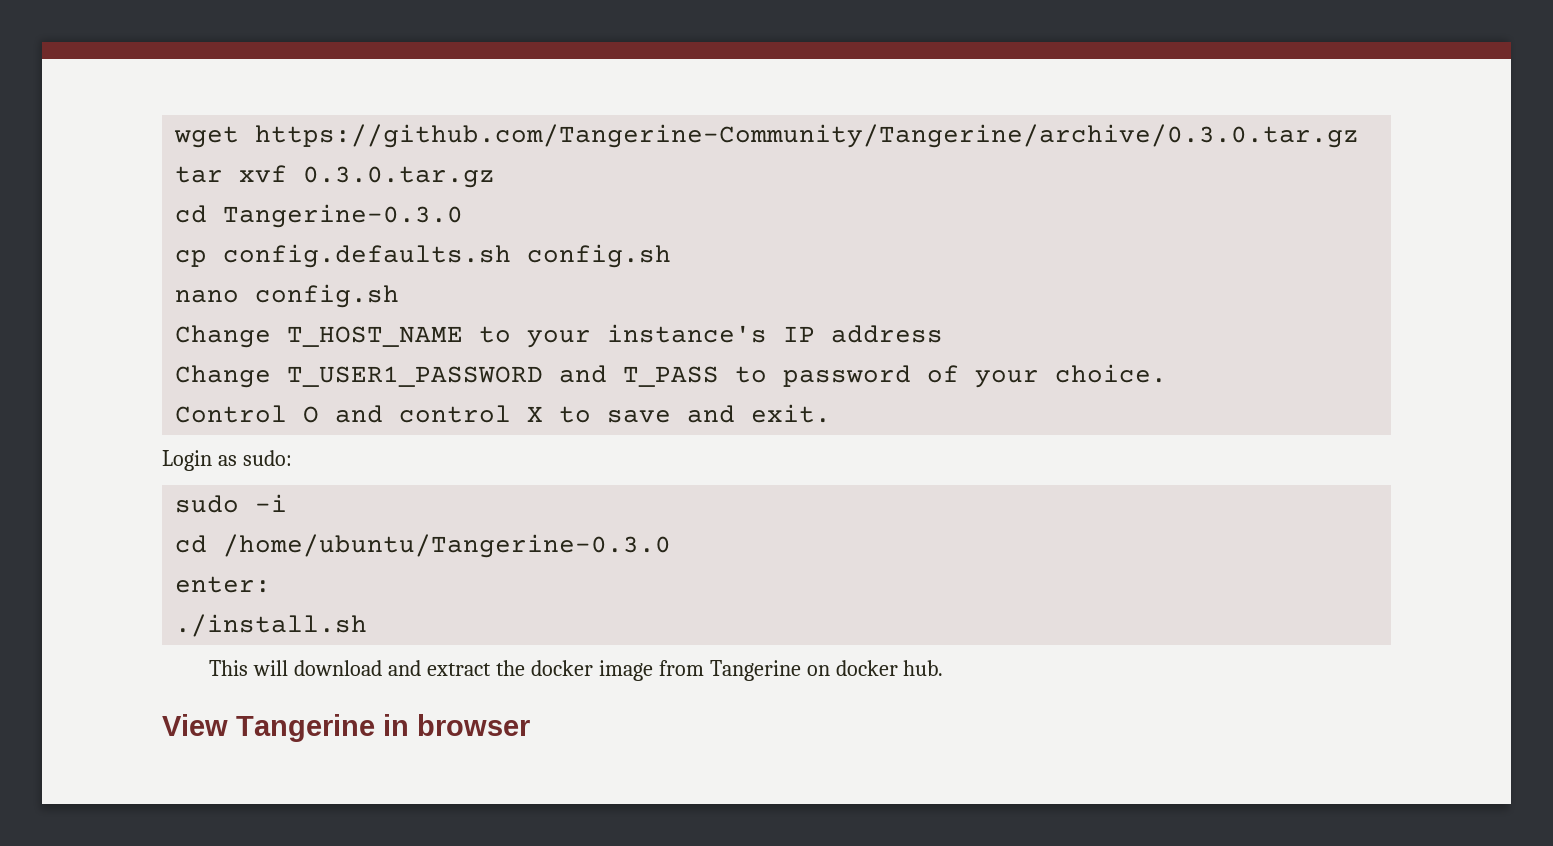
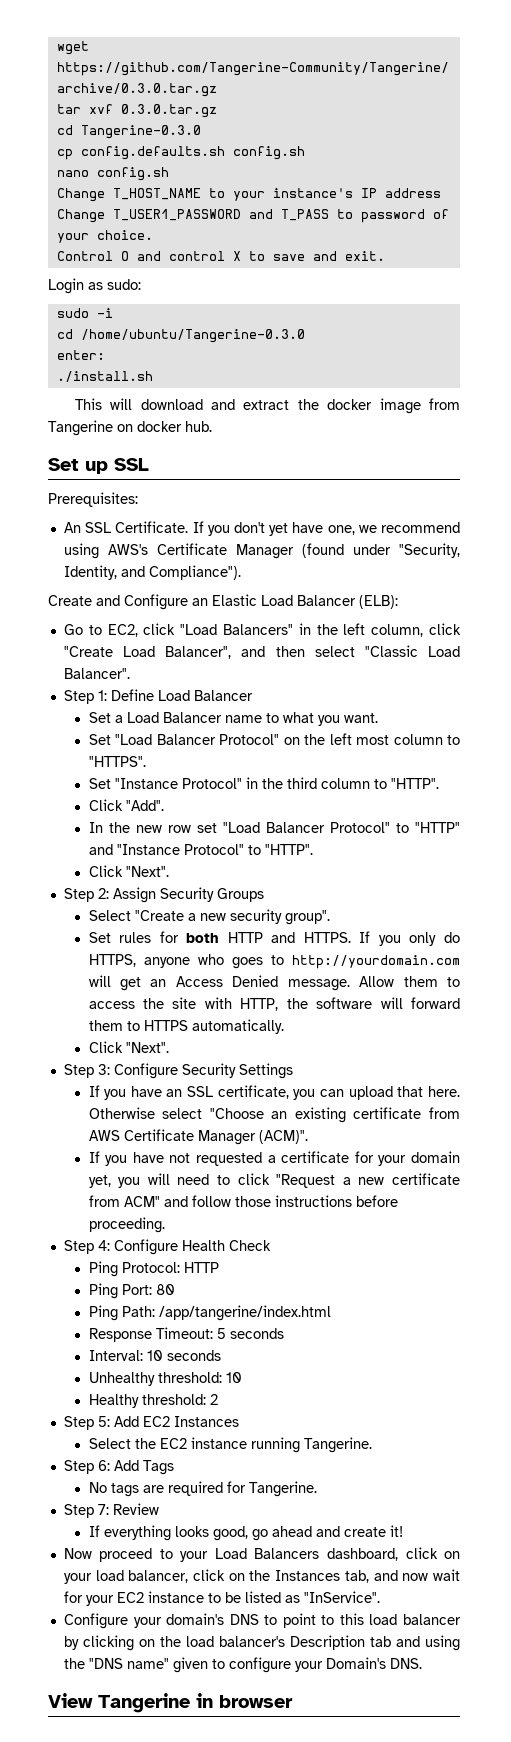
(944, 668) none -> [48,458,149,474] [48,492,138,507] [63,521,461,536] [63,543,460,559] [63,565,241,580] [48,594,398,610] [63,623,462,637] [63,645,460,659] [63,668,130,679] [63,689,253,704] [88,712,378,726] [88,733,460,745] [88,756,146,767] [88,777,439,789] [88,799,164,811] [88,822,460,833] [88,844,313,855] [88,865,169,877] [63,887,264,903] [88,909,330,925] [88,931,460,946] [88,954,460,969] [88,975,460,991] [88,997,460,1011] [88,1019,284,1034] [88,1041,169,1053] [63,1063,293,1079] [88,1085,460,1100] [88,1107,460,1123] [88,1129,308,1145] [88,1151,461,1166] [88,1173,461,1188] [88,1195,398,1207] [88,1217,165,1233] [63,1239,271,1255] [88,1261,219,1277] [88,1283,175,1299] [88,1305,331,1321] [88,1327,284,1342] [88,1350,221,1361] [88,1372,242,1386] [88,1394,218,1408] [63,1416,239,1430] [88,1437,372,1453] [63,1460,174,1475] [88,1481,317,1497] [63,1503,159,1518] [88,1525,403,1541] [63,1547,461,1562] [63,1569,460,1584] [63,1591,380,1606] [63,1613,462,1629] [63,1635,460,1651] [63,1657,422,1673] // Set up SSL // Prerequisites: // An SSL Certificate. If you don't yet have one, we recommend using AWS's Certificate Manager (found under "Security, Identity, and Compliance"). // Create and Configure an Elastic Load Balancer (ELB): // Go to EC2, click "Load Balancers" in the left column, click "Create Load Balancer", and then select "Classic Load Balancer". // Step 1: Define Load Balancer // Set a Load Balancer name to what you want. // Set "Load Balancer Protocol" on the left most column to "HTTPS". // Set "Instance Protocol" in the third column to "HTTP". // Click "Add". // In the new row set "Load Balancer Protocol" to "HTTP" and "Instance Protocol" to "HTTP". // Click "Next". // Step 2: Assign Security Groups // Select "Create a new security group". // Set rules for both HTTP and HTTPS. If you only do HTTPS, anyone who goes to http://yourdomain.com will get an Access Denied message. Allow them to access the site with HTTP, the software will forward them to HTTPS automatically. // Click "Next". // Step 3: Configure Security Settings // If you have an SSL certificate, you can upload that here. Otherwise select "Choose an existing certificate from AWS Certificate Manager (ACM)". // If you have not requested a certificate for your domain yet, you will need to click "Request a new certificate from ACM" and follow those instructions before proceeding. // Step 4: Configure Health Check // Ping Protocol: HTTP // Ping Port: 80 // Ping Path: /app/tangerine/index.html // Response Timeout: 5 seconds // Interval: 10 seconds // Unhealthy threshold: 10 // Healthy threshold: 2 // Step 5: Add EC2 Instances // Select the EC2 instance running Tangerine. // Step 6: Add Tags // No tags are required for Tangerine. // Step 7: Review // If everything looks good, go ahead and create it! // Now proceed to your Load Balancers dashboard, click on your load balancer, click on the Instances tab, and now wait for your EC2 instance to be listed as "InService". // Configure your domain's DNS to point to this load balancer by clicking on the load balancer's Description tab and using the "DNS name" given to configure your Domain's DNS.

